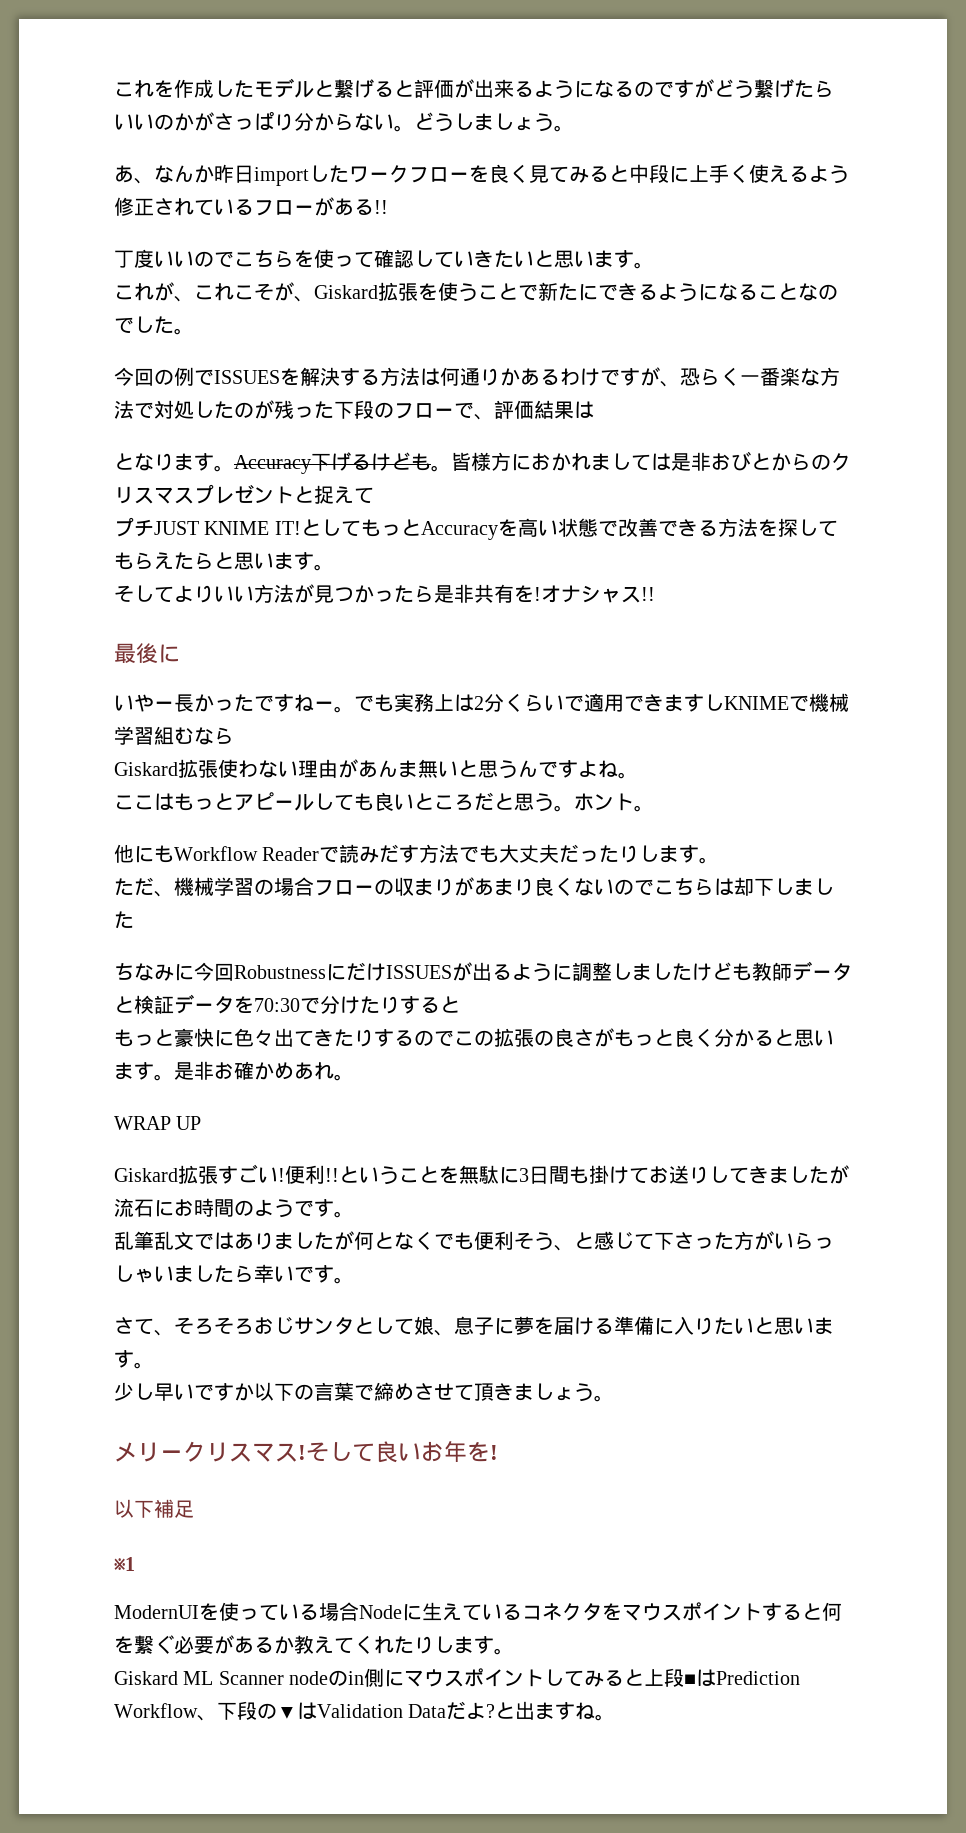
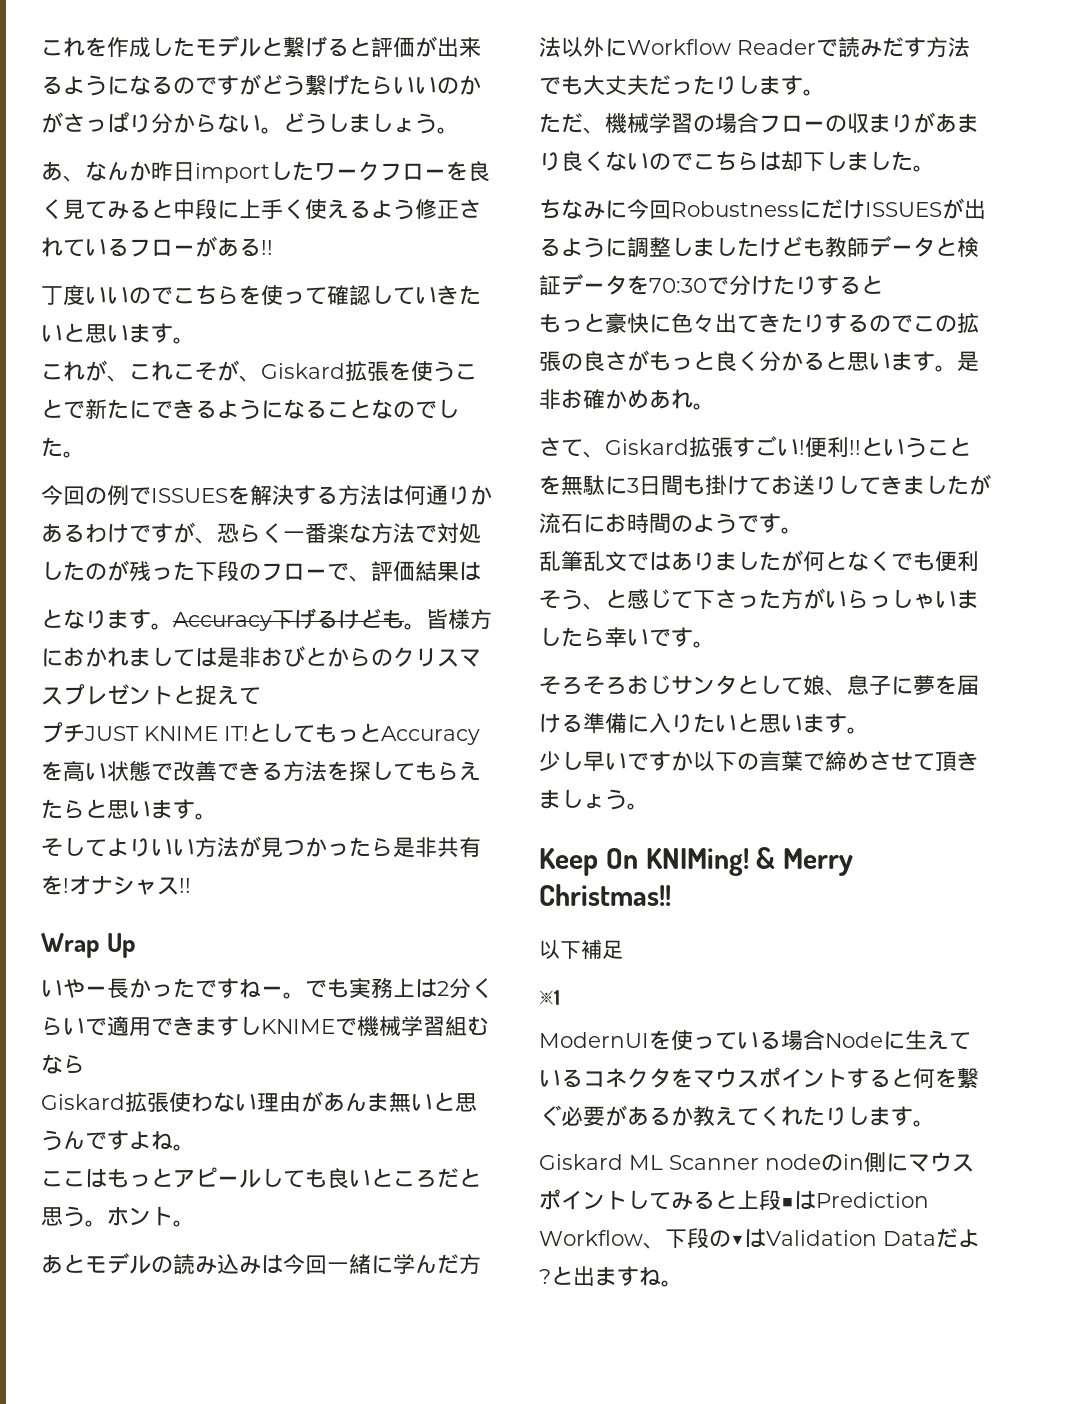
[114,643,180,664] 最後に -> [41,933,137,958] Wrap Up
[114,844,174,863] 他にも -> [41,1253,481,1274] [539,37,627,57] あとモデルの読み込みは今回一緒に学んだ方法以外に
(134, 920) none -> [913,165,935,172] 。
[114,1116,202,1130] WRAP UP // -> [539,437,605,458] さて、
[114,1317,174,1336] さて、 -> (715, 644) none
[114,1441,498,1463] メリークリスマス!そして良いお年を! -> [539,847,854,876] [539,884,671,906] Keep On KNIMing! & Merry Christmas!!

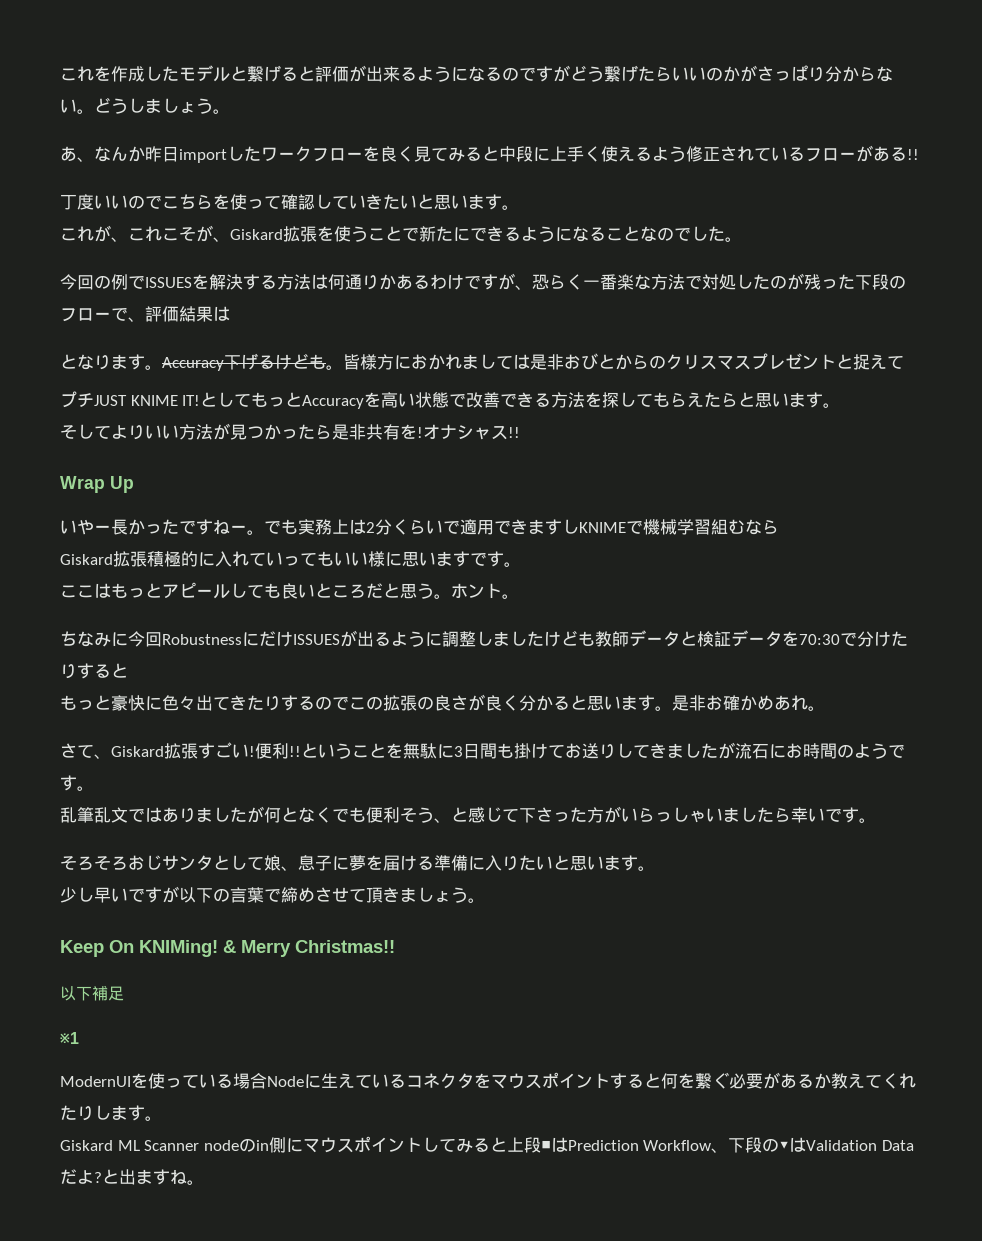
[169,1091,477,1113] [41,1130,173,1151] 使わない理由があんま無いと思うんですよね -> [147,551,504,567] 積極的に入れていってもいい様に思いますです
[41,1253,481,1274] [539,37,970,57] [539,75,825,96] [539,112,979,134] [539,151,935,172] // あとモデルの読み込みは今回一緒に学んだ方法以外にWorkflow Readerで読みだす方法でも大丈夫だったりします。 // ただ、機械学習の場合フローの収まりがあまり良くないのでこちらは却下しました。 -> (519, 596) none
[649,351,715,371] もっと -> (485, 702) none
[671,751,693,771] か -> [162,886,179,903] が

